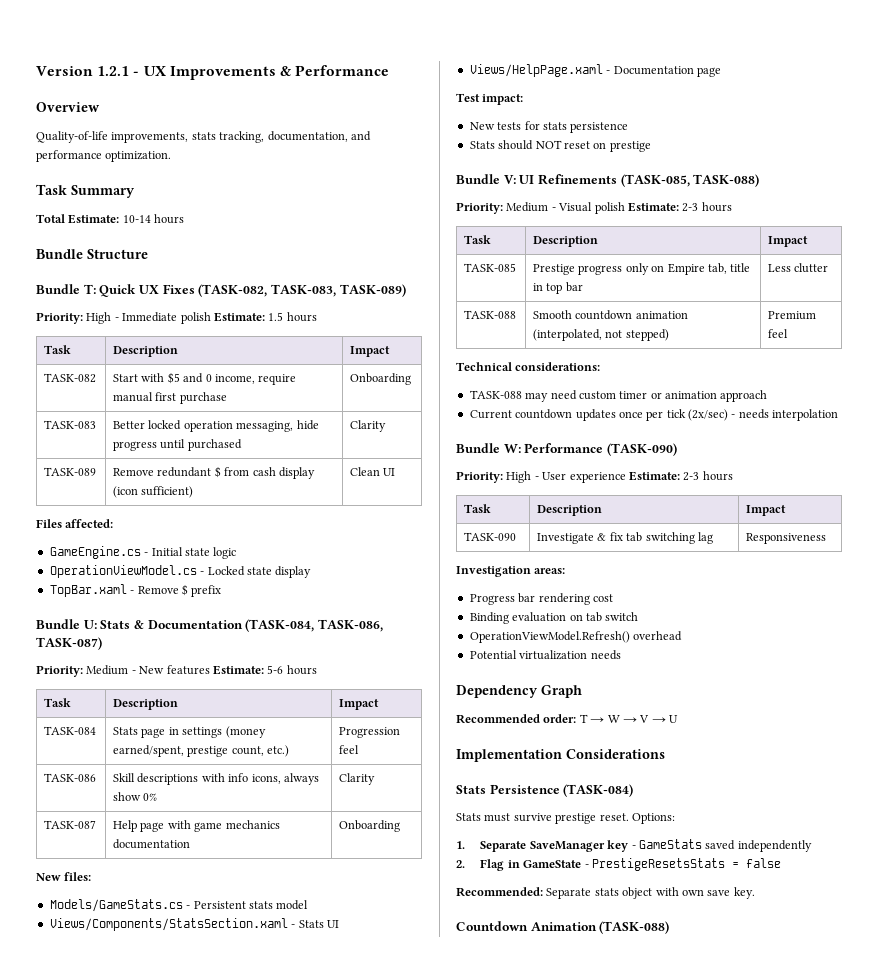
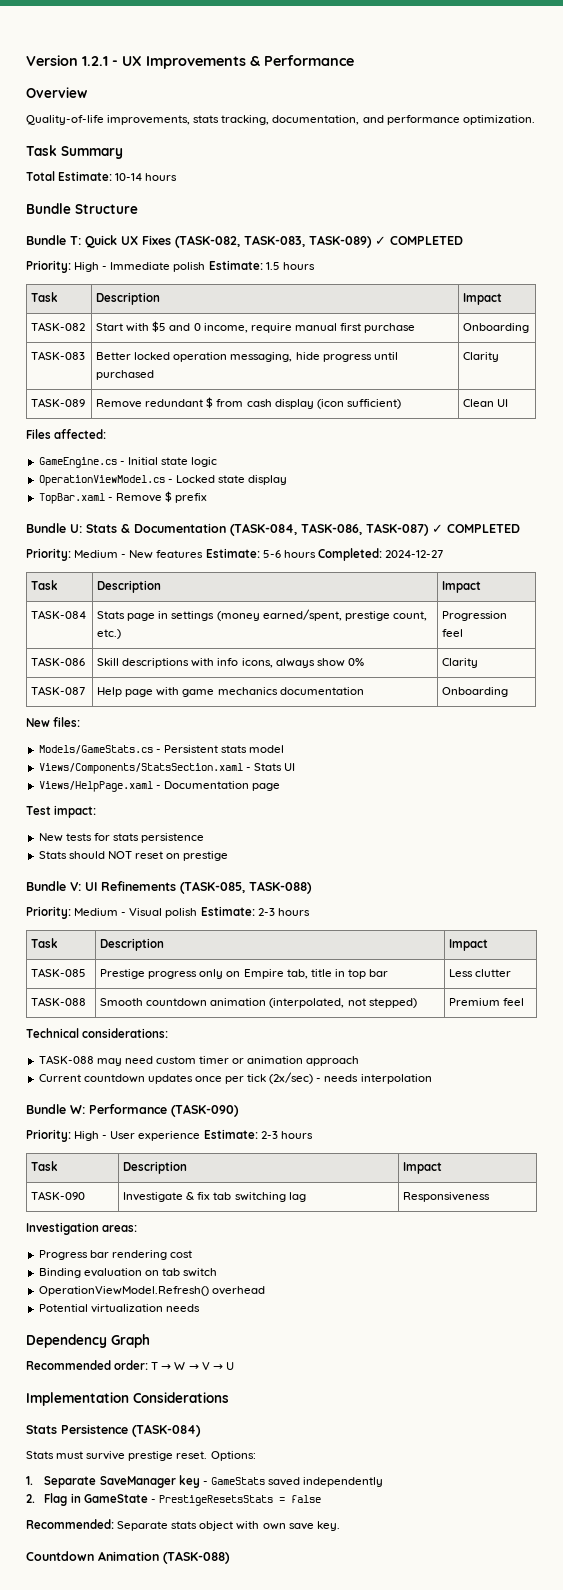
(406, 290) none -> [375,236,463,245] ✓ COMPLETED
(102, 643) none -> [432,524,520,533] ✓ COMPLETED
(317, 670) none -> [317,548,443,561] Completed: 2024-12-27

